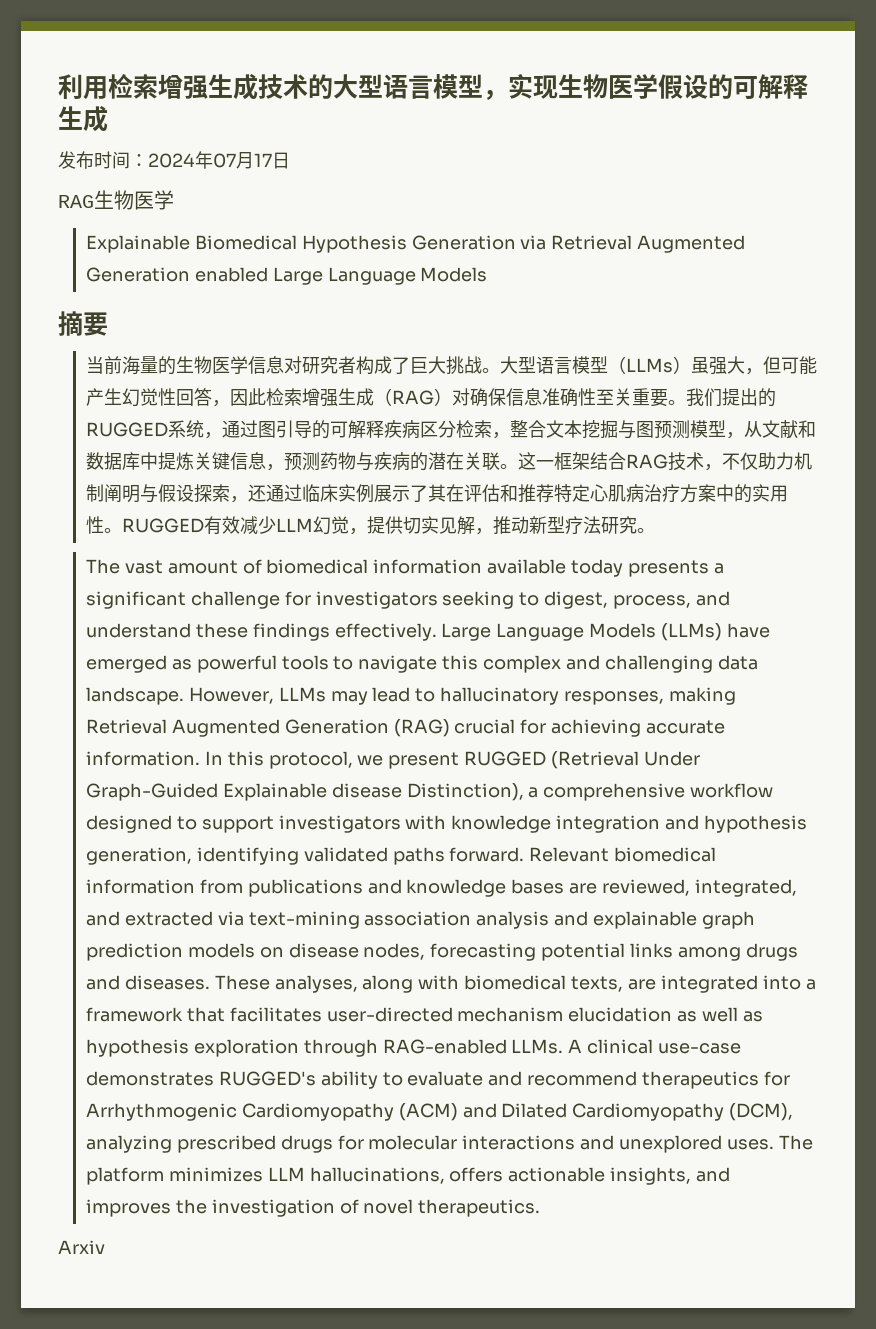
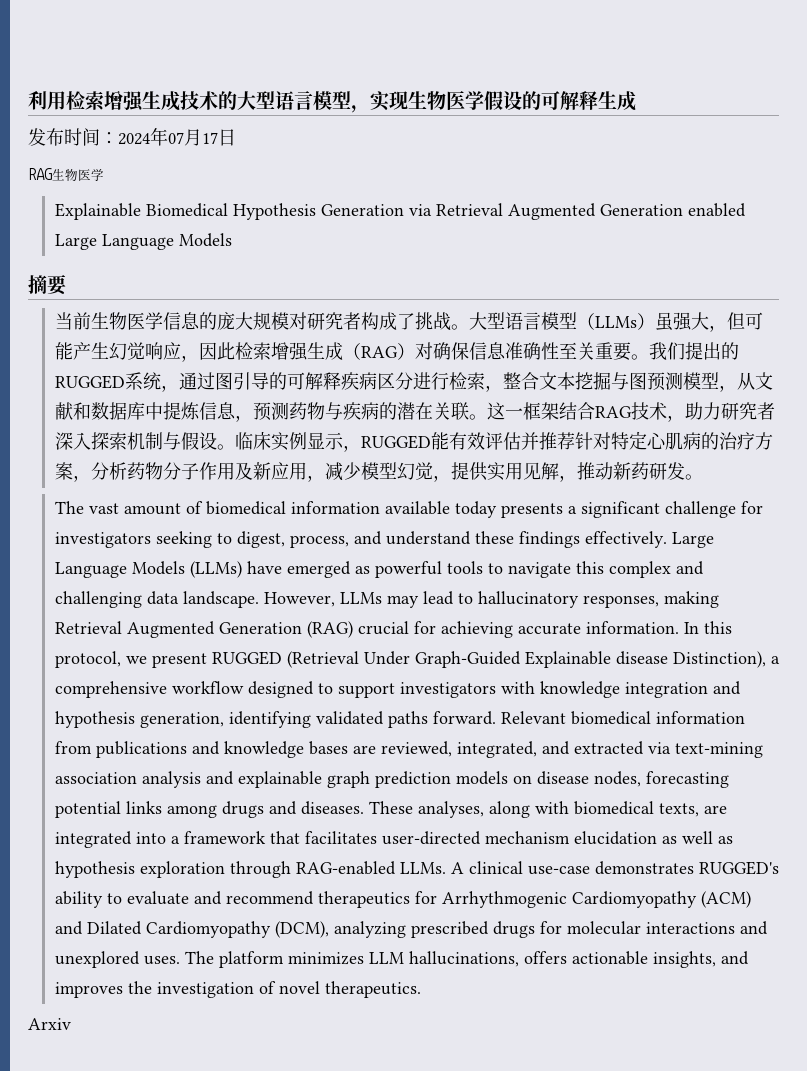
[122,356,177,375] 海量的 -> (91, 321) none
(285, 365) none -> [198,312,289,330] 的庞大规模
[410,356,447,374] 巨大 -> (415, 321) none
[158,388,213,406] 性回答 -> [144,342,181,360] 响应
(457, 429) none -> [412,372,449,390] 进行
[194,452,231,470] 关键 -> (200, 411) none
[722,452,813,470] [86,484,555,503] 不仅助力机制阐明与假设探索，还通过临床实例展示了其在评估和推荐 -> [684,402,775,420] [54,431,611,452] 助力研究者深入探索机制与假设。临床实例显示，RUGGED能有效评估并推荐针对
(645, 493) none -> [700,432,719,450] 的
[716,484,789,503] [86,516,314,535] 中的实用性。RUGGED有效减少LLM -> [72,462,397,482] ，分析药物分子作用及新应用，减少模型
[403,516,440,534] 切实 -> [486,462,523,481] 实用
[547,516,638,535] 型疗法研究 -> [630,462,685,480] 药研发

